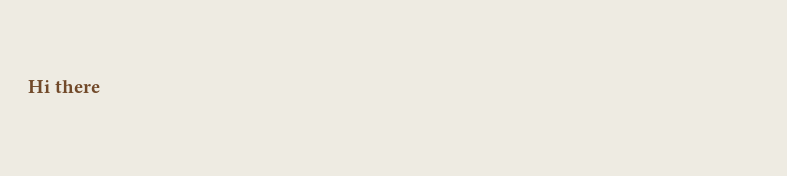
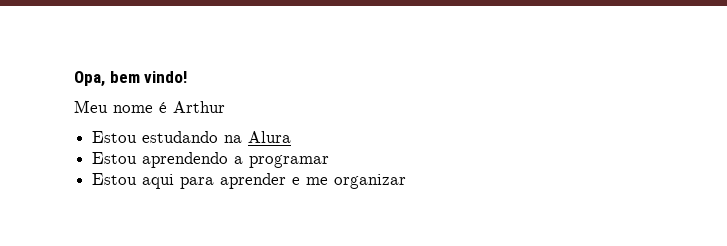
[28,80,101,93] Hi there -> [74,71,188,87] [74,100,225,113] [92,131,292,143] [92,152,330,168] [92,173,407,189] Opa, bem vindo! // Meu nome é Arthur // Estou estudando na Alura // Estou aprendendo a programar // Estou aqui para aprender e me organizar

